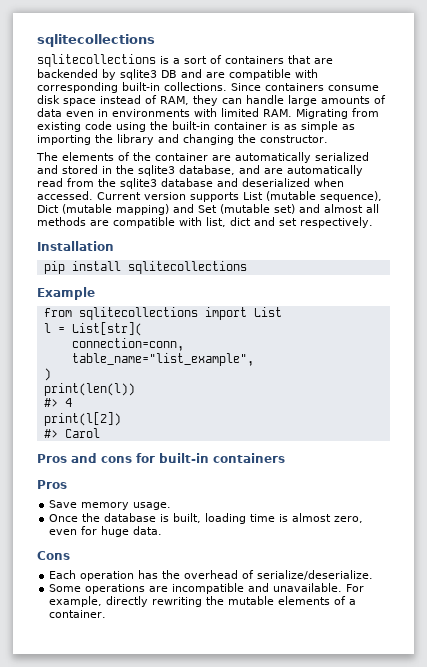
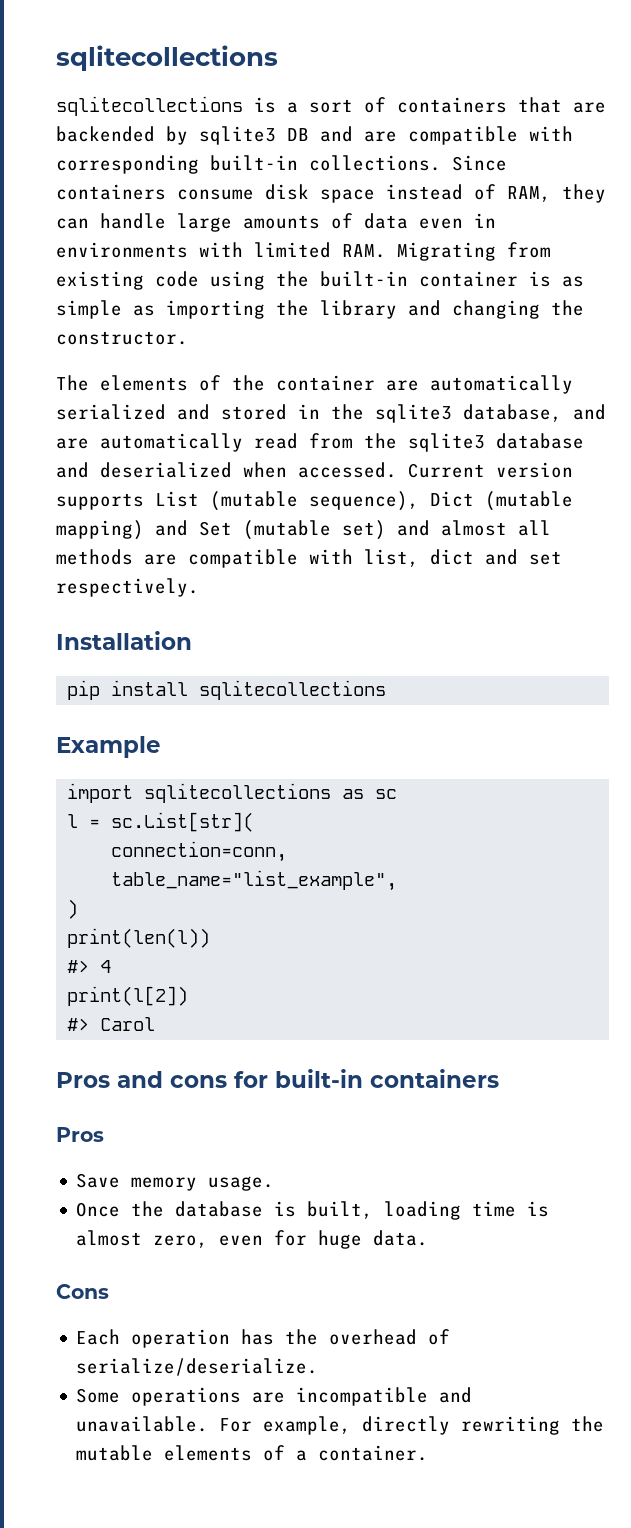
[43,307,282,320] from sqlitecollections import List -> [67,783,398,803] import sqlitecollections as sc
[71,322,142,336] List[str]( -> [111,812,255,832] sc.List[str](

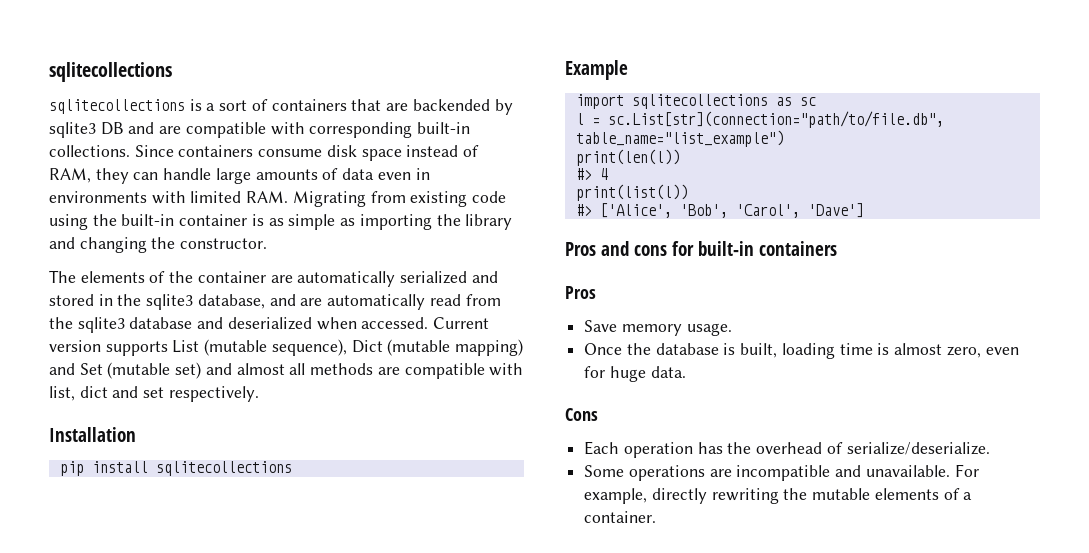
[111,812,255,832] [111,841,288,862] [111,870,398,891] [67,899,79,919] sc.List[str]( // connection=conn, // table_name="list_example", // ) -> [607,111,944,128] [575,130,784,147] sc.List[str](connection="path/to/file.db", table_name="list_example")
[67,986,189,1006] [67,1017,156,1031] print(l[2]) // #> Carol -> [575,184,688,201] [575,203,864,218] print(list(l)) // #> ['Alice', 'Bob', 'Carol', 'Dave']

